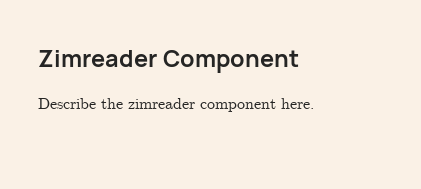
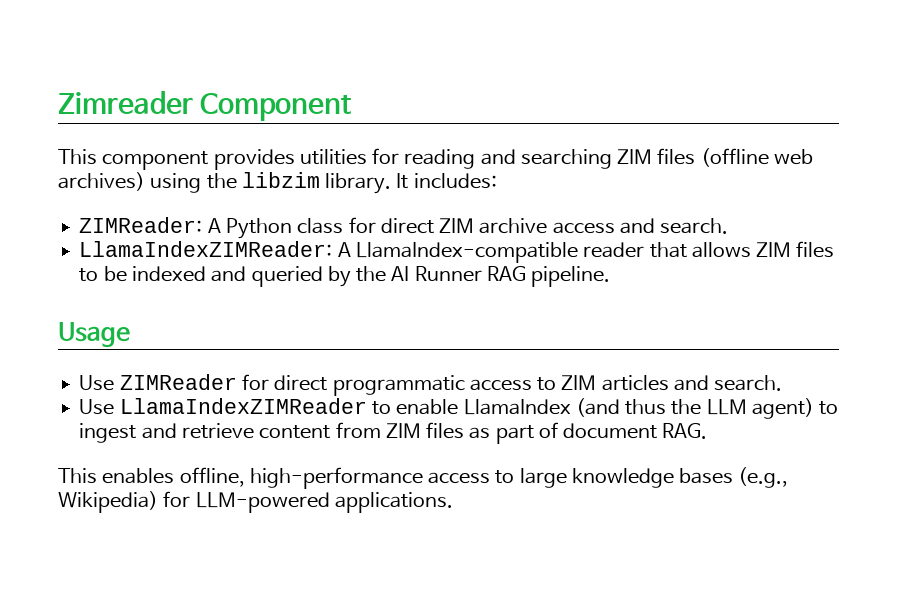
[38,98,314,112] Describe the zimreader component here. -> [58,148,813,170] [58,172,497,194] [79,217,729,239] [79,241,835,263] [79,266,611,287] [58,322,130,347] [79,374,783,396] [79,398,839,419] [79,422,708,444] [58,467,789,489] [58,491,453,513] This component provides utilities for reading and searching ZIM files (offline web archives) using the libzim library. It includes: // ZIMReader: A Python class for direct ZIM archive access and search. // LlamaIndexZIMReader: A LlamaIndex-compatible reader that allows ZIM files to be indexed and queried by the AI Runner RAG pipeline. // Usage // Use ZIMReader for direct programmatic access to ZIM articles and search. // Use LlamaIndexZIMReader to enable LlamaIndex (and thus the LLM agent) to ingest and retrieve content from ZIM files as part of document RAG. // This enables offline, high-performance access to large knowledge bases (e.g., Wikipedia) for LLM-powered applications.

